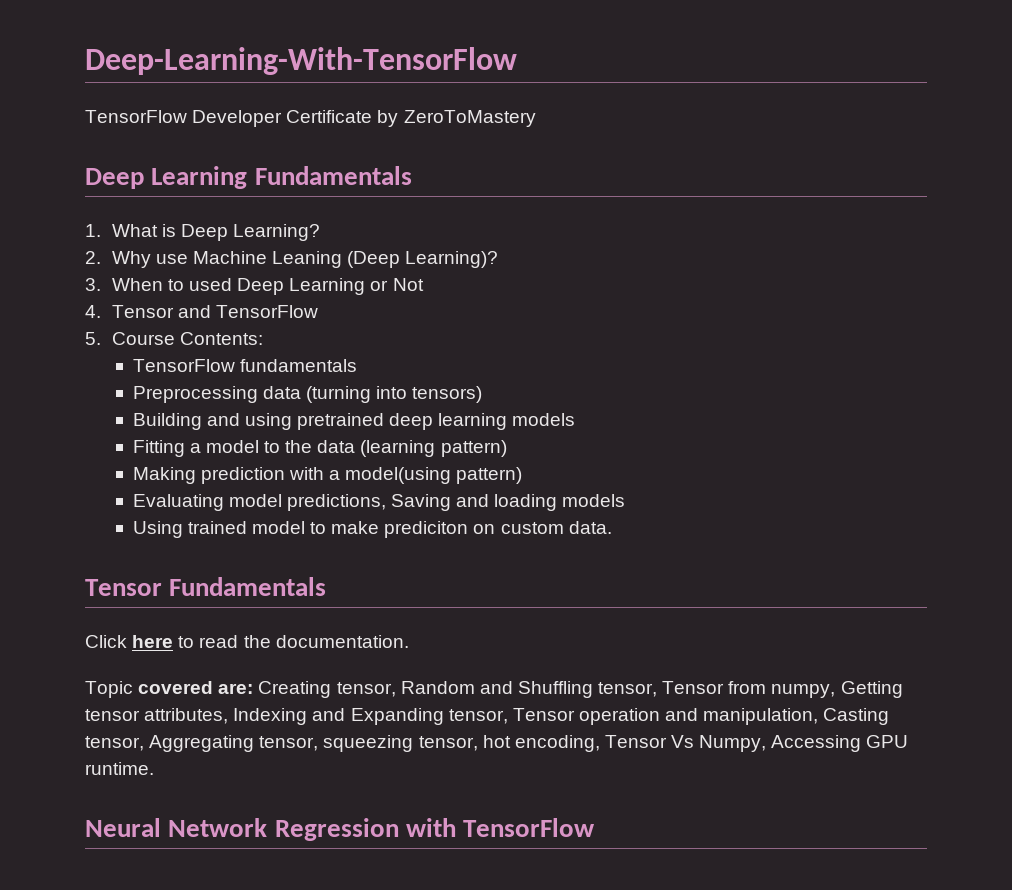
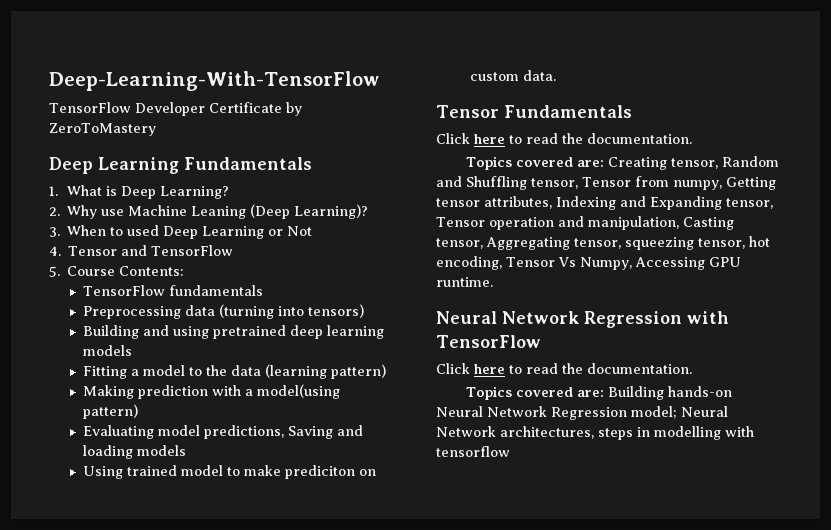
[85,681,133,698] Topic -> [466,156,513,170] Topics
(596, 827) none -> [436,363,692,374] [466,386,733,400] [436,406,728,420] [436,426,754,440] [436,446,510,457] // Click here to read the documentation. // Topics covered are: Building hands-on Neural Network Regression model; Neural Network architectures, steps in modelling with tensorflow

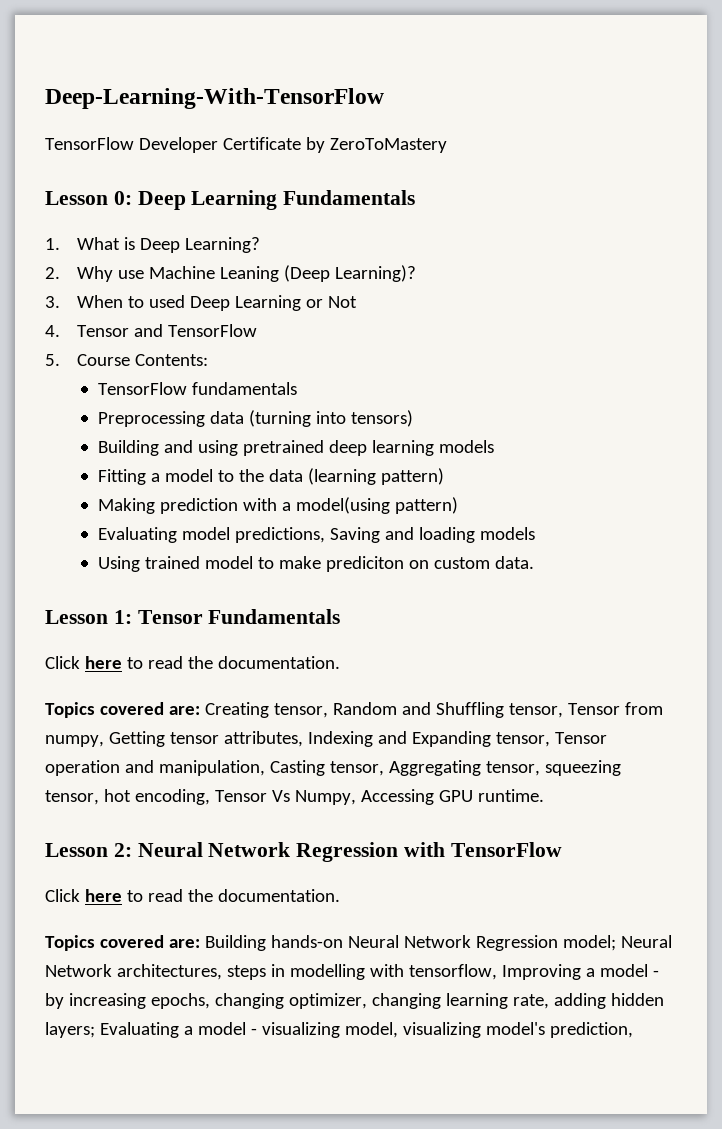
(156, 129) none -> [45,191,132,205] Lesson 0:
(556, 75) none -> [45,610,132,624] Lesson 1:
(493, 282) none -> [45,843,132,857] Lesson 2:
[436,446,510,457] tensorflow -> [408,964,659,980] [45,993,664,1009] [45,1022,633,1038] tensorflow, Improving a model - by increasing epochs, changing optimizer, changing learning rate, adding hidden layers; Evaluating a model - visualizing model, visualizing model's prediction,

